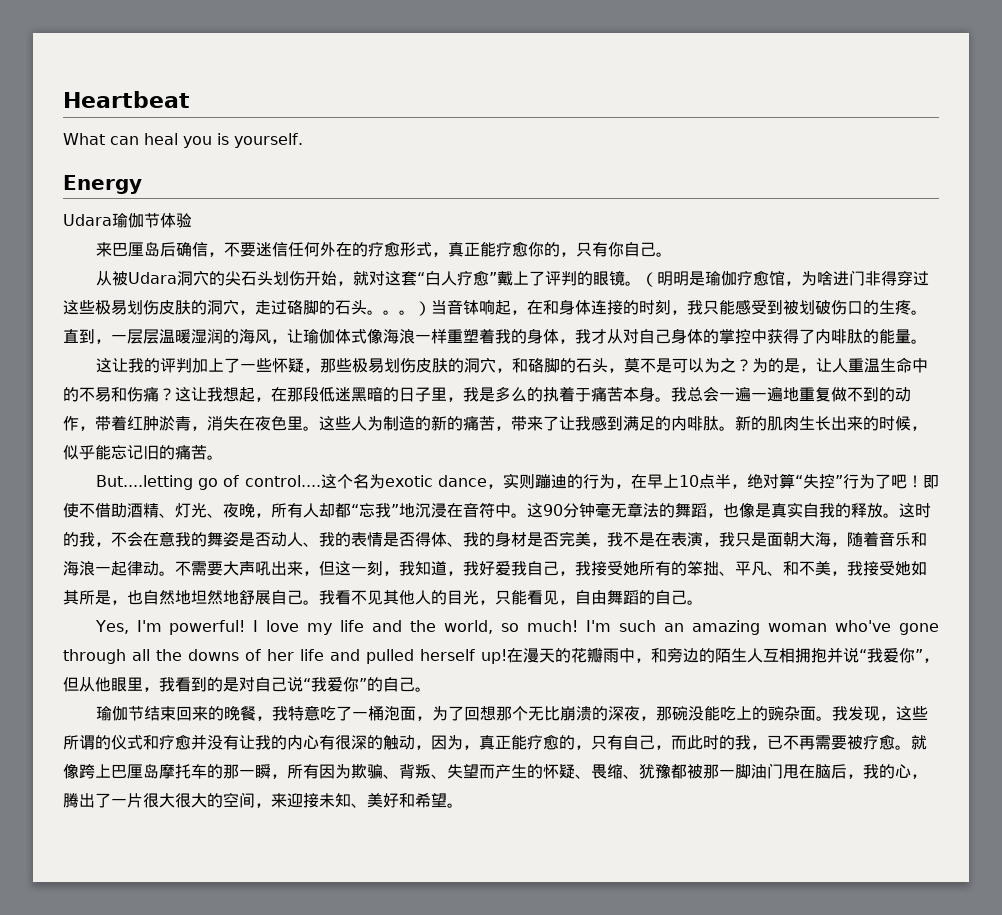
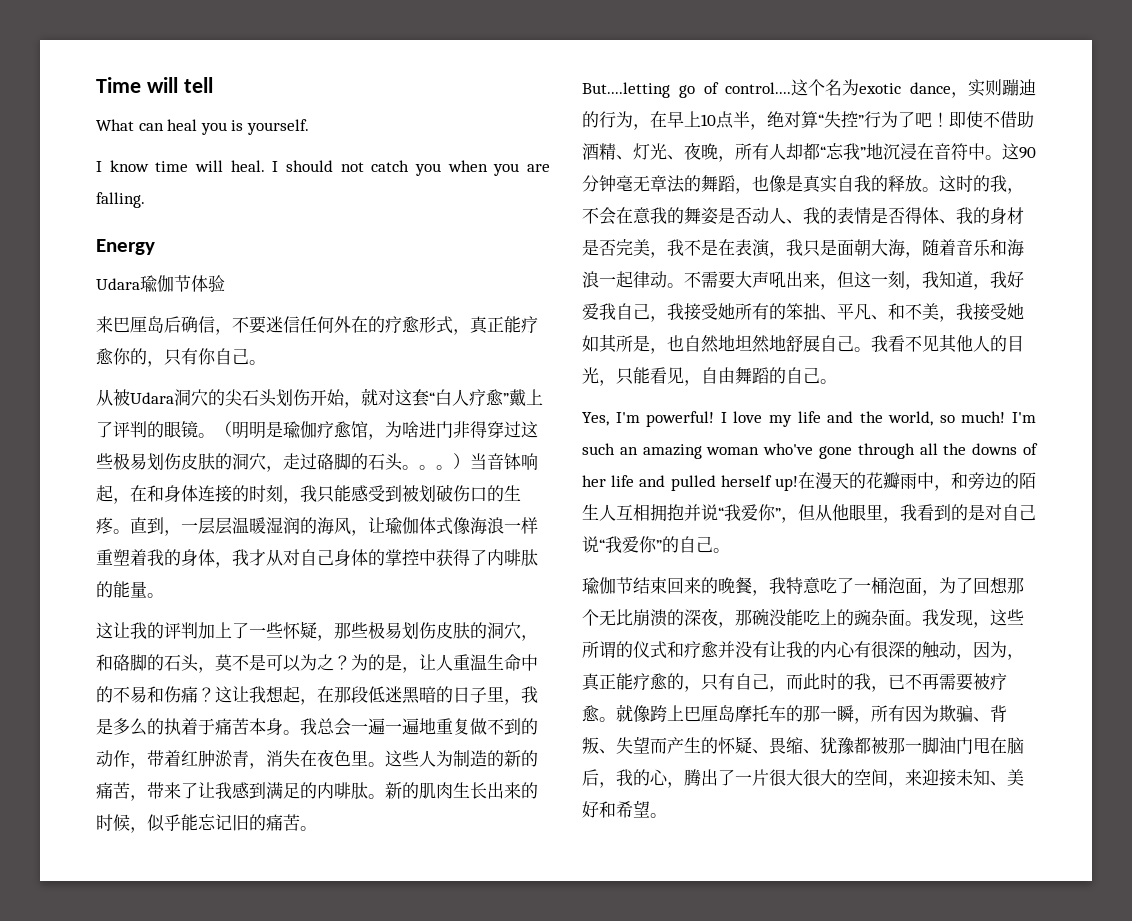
[63,91,190,108] Heartbeat -> [96,77,213,93] Time will tell
(303, 140) none -> [96,160,550,176] [96,192,145,208] // I know time will heal. I should not catch you when you are falling.

